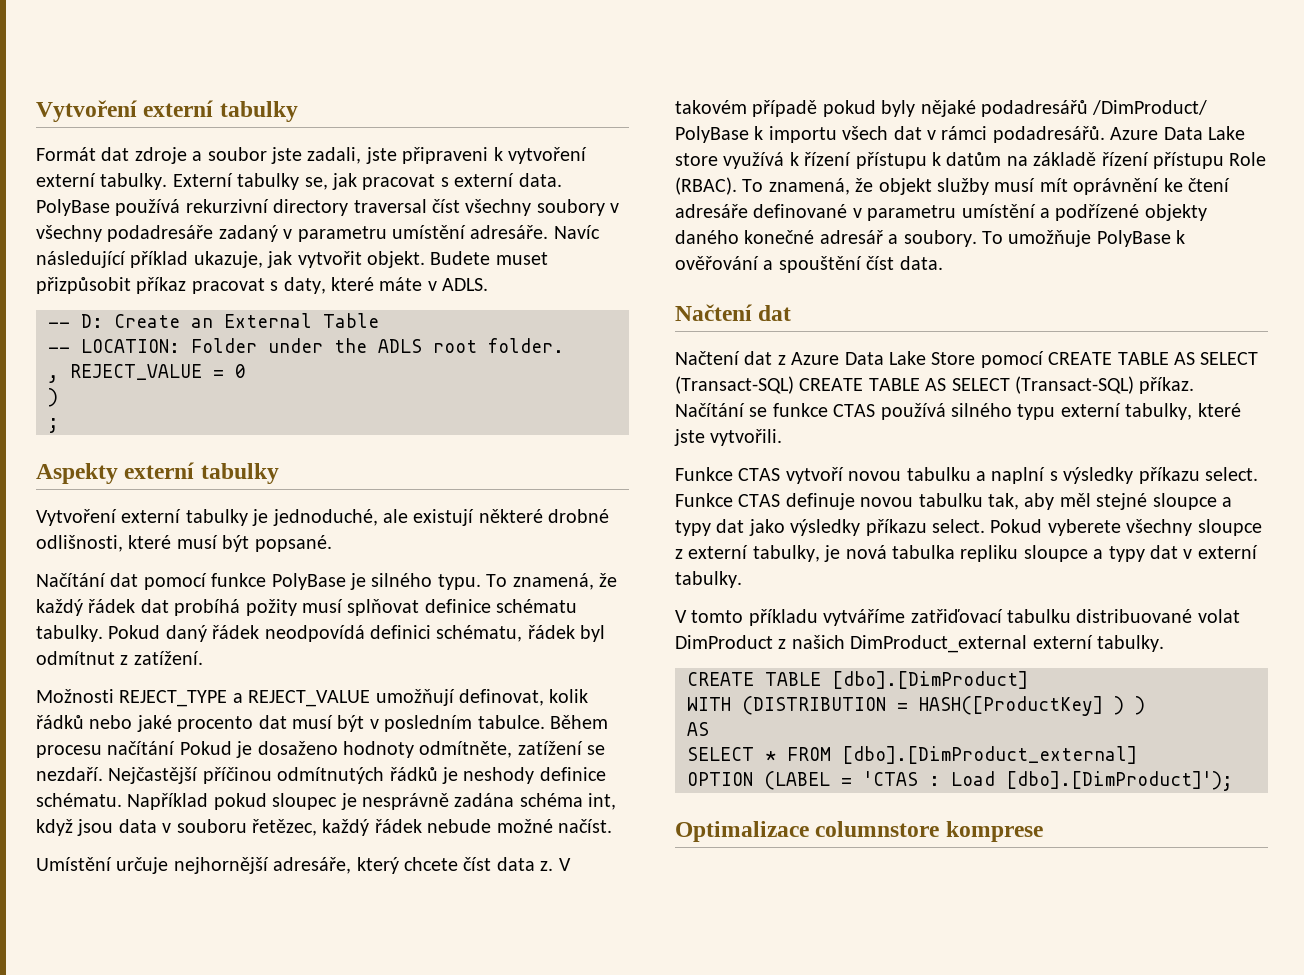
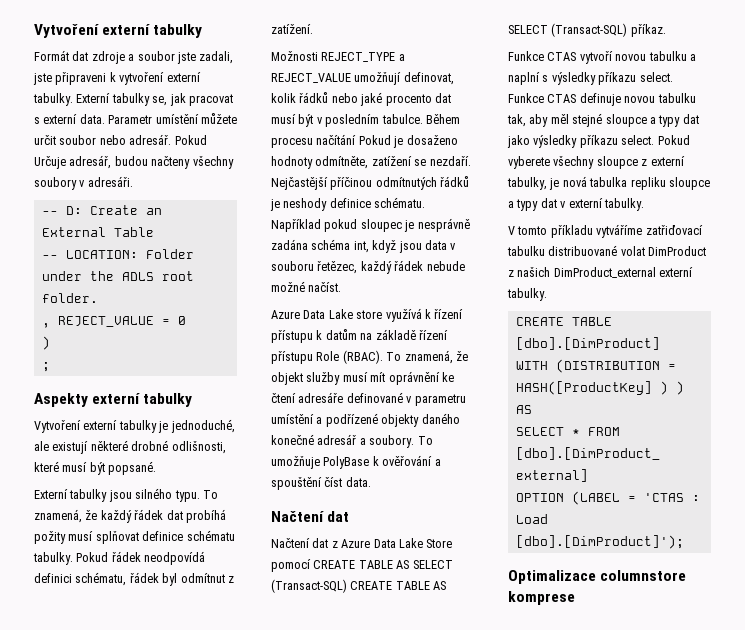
[36,199,620,216] [36,225,600,242] [36,251,548,268] [36,277,489,294] PolyBase používá rekurzivní directory traversal číst všechny soubory v všechny podadresáře zadaný v parametru umístění adresáře. Navíc následující příklad ukazuje, jak vytvořit objekt. Budete muset přizpůsobit příkaz pracovat s daty, které máte v ADLS. -> [108,113,237,124] [34,134,207,145] [34,155,234,169] [34,176,133,190] Parametr umístění můžete určit soubor nebo adresář. Pokud Určuje adresář, budou načteny všechny soubory v adresáři.
[36,573,366,590] Načítání dat pomocí funkce PolyBase je -> [34,489,132,502] Externí tabulky jsou
[165,625,207,642] daný -> (109, 557) none
[36,857,571,874] [675,100,1208,117] [675,126,1105,143] Umístění určuje nejhornější adresáře, který chcete číst data z. V takovém případě pokud byly nějaké podadresářů /DimProduct/ PolyBase k importu všech dat v rámci podadresářů. -> (342, 287) none
[675,403,1241,420] [674,429,783,446] Načítání se funkce CTAS používá silného typu externí tabulky, které jste vytvořili. -> (666, 30) none

